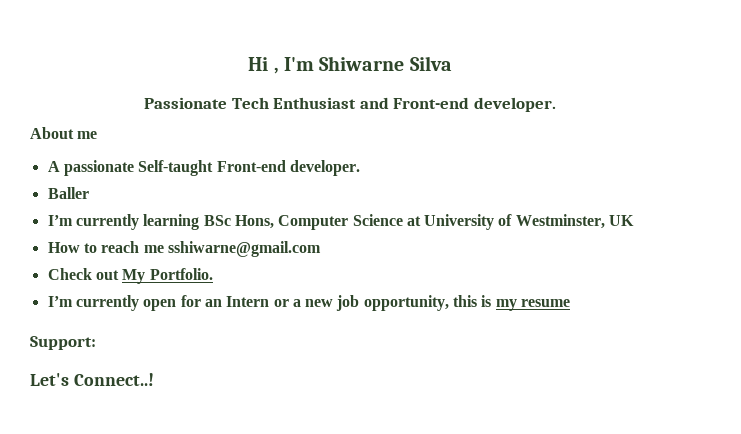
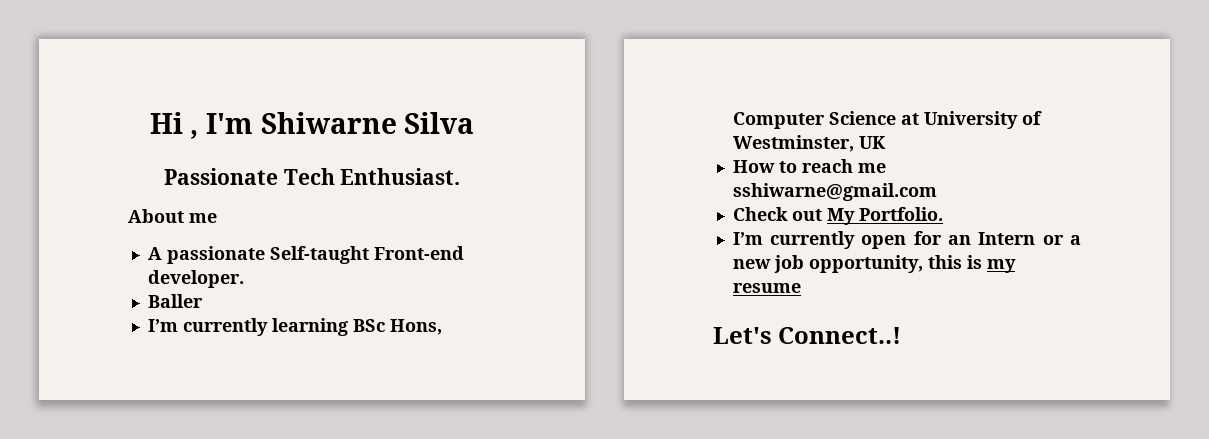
[273,97,556,112] Enthusiast and Front-end developer. -> [340,168,461,185] Enthusiast.
[30,336,96,350] // Support: -> (801, 288) none

